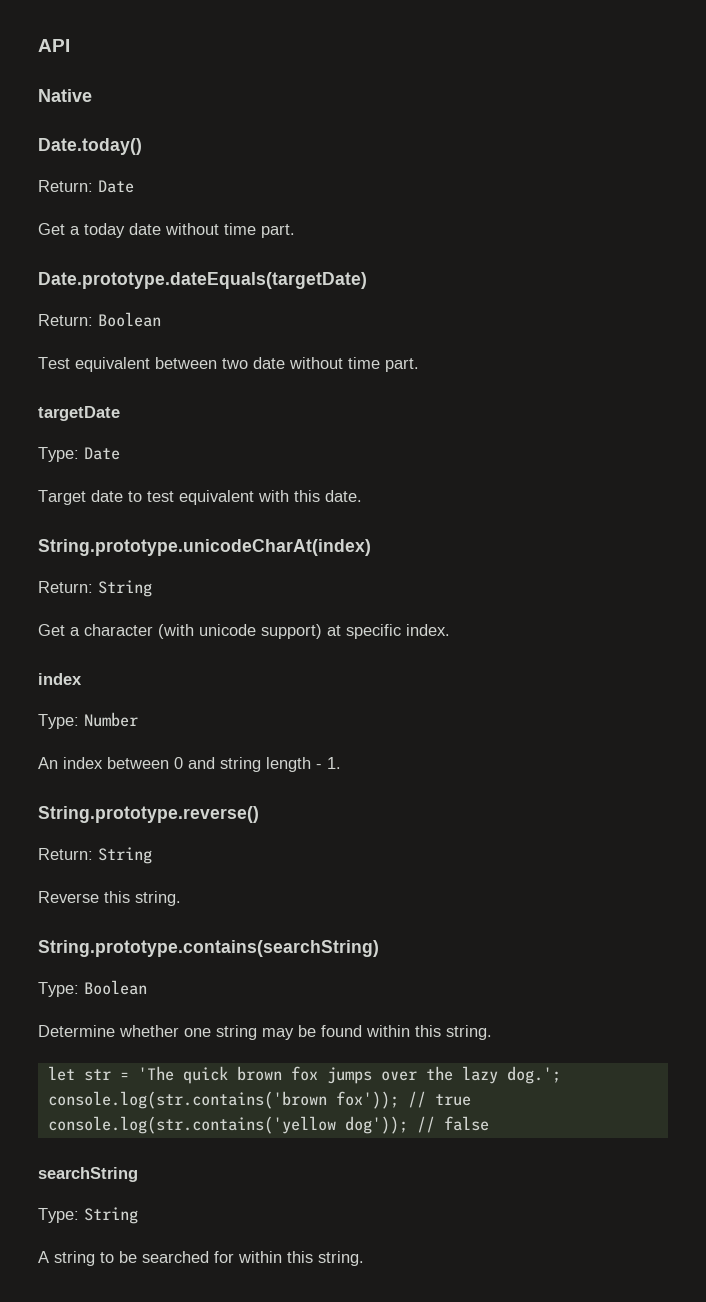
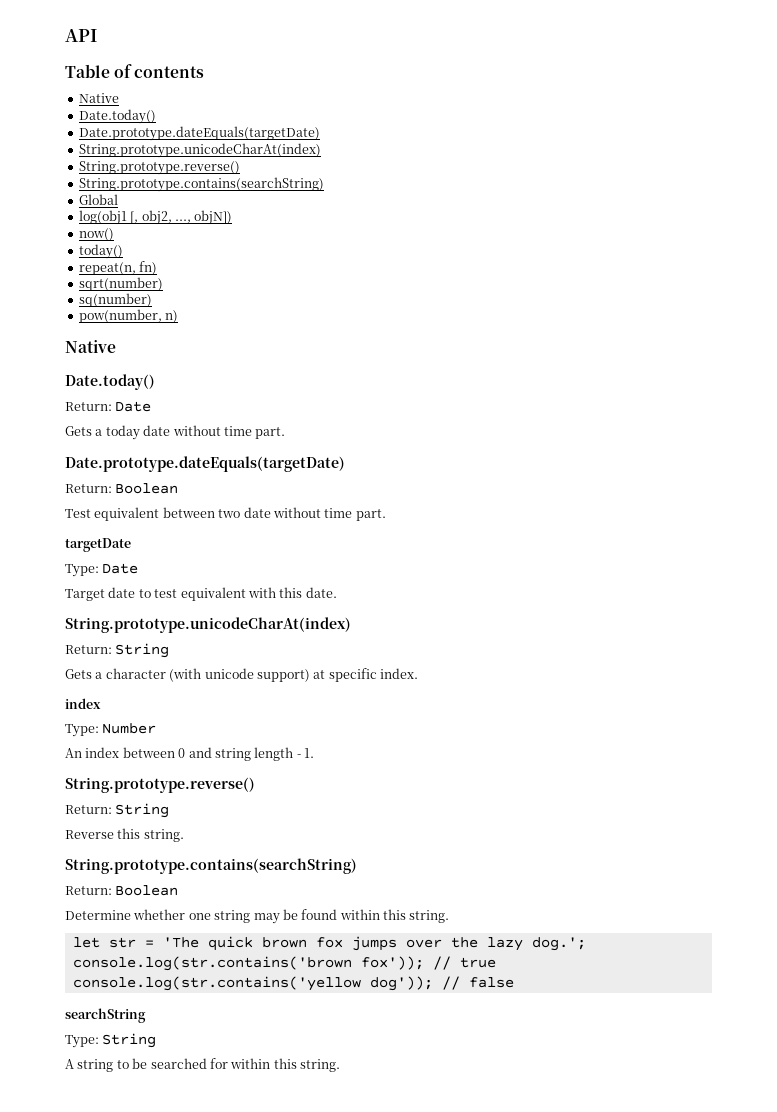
(70, 45) none -> [65,64,205,78] [78,93,119,103] [78,109,156,124] [78,126,320,141] [78,143,321,158] [78,161,240,175] [78,177,324,192] [78,194,118,205] [78,210,233,225] [78,228,114,241] [78,244,123,259] [78,261,158,275] [78,277,163,291] [78,293,152,307] [78,309,179,323] // Table of contents // Native // Date.today() // Date.prototype.dateEquals(targetDate) // String.prototype.unicodeCharAt(index) // String.prototype.reverse() // String.prototype.contains(searchString) // Global // log(obj1 [, obj2, ..., objN]) // now() // today() // repeat(n, fn) // sqrt(number) // sq(number) // pow(number, n)
[38,223,65,235] Get -> [65,426,92,436] Gets
[38,624,65,636] Get -> [65,669,92,679] Gets
[38,982,79,997] Type: -> [65,886,112,895] Return:

